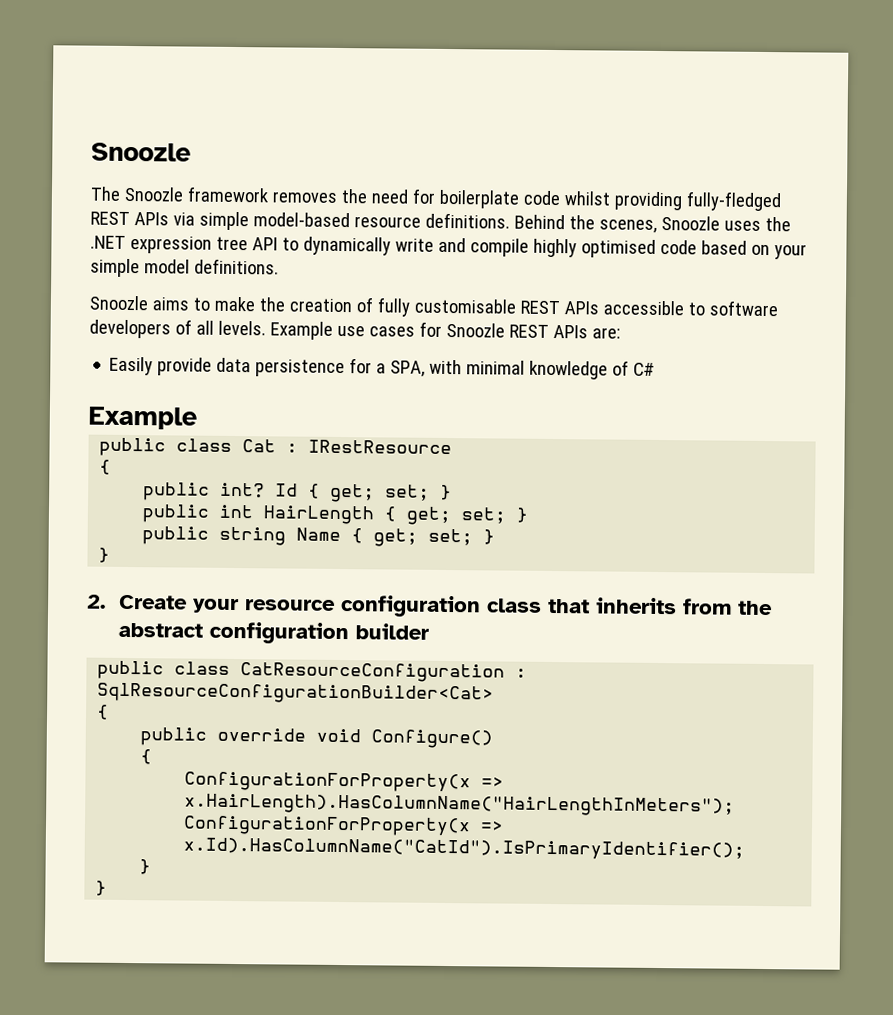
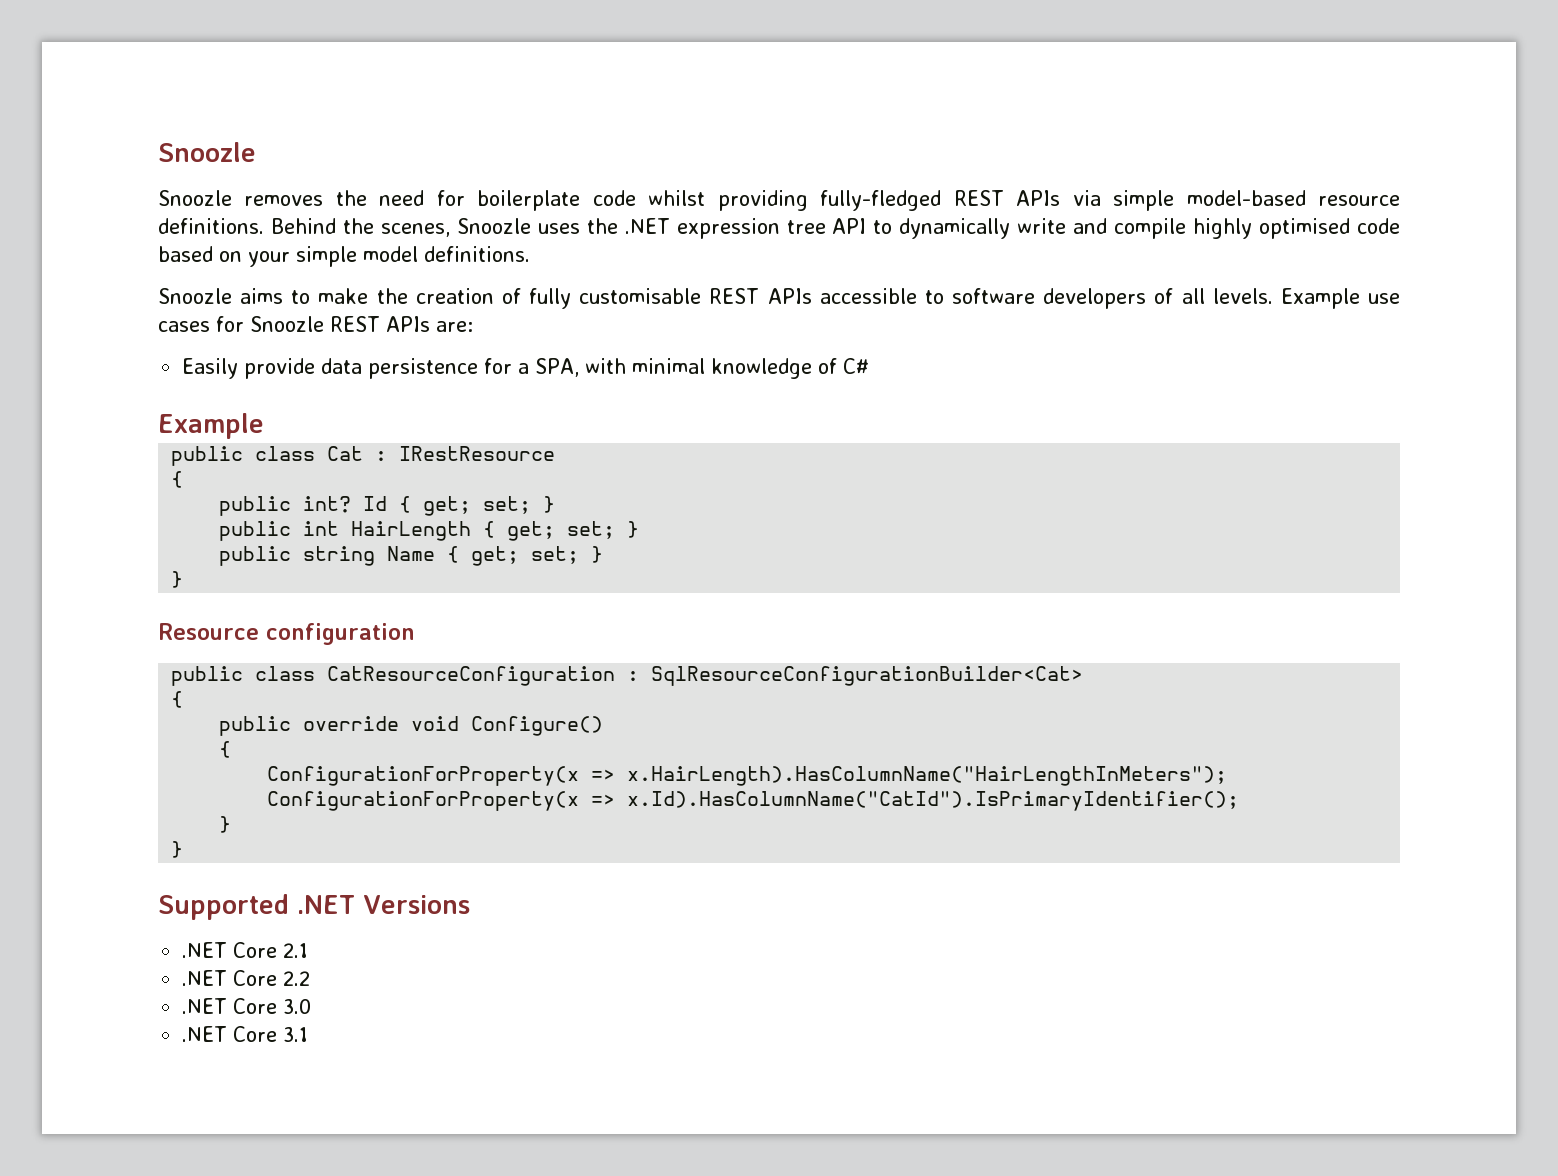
[90,186,269,203] The Snoozle framework -> [158,190,232,206] Snoozle
[87,594,773,618] [117,621,429,645] 2. Create your resource configuration class that inherits from the abstract configuration builder -> [158,623,415,645] Resource configuration
(108, 888) none -> [158,894,470,920] [182,942,309,958] [182,970,311,986] [182,998,312,1014] [182,1026,309,1042] // Supported .NET Versions // .NET Core 2.1 // .NET Core 2.2 // .NET Core 3.0 // .NET Core 3.1

